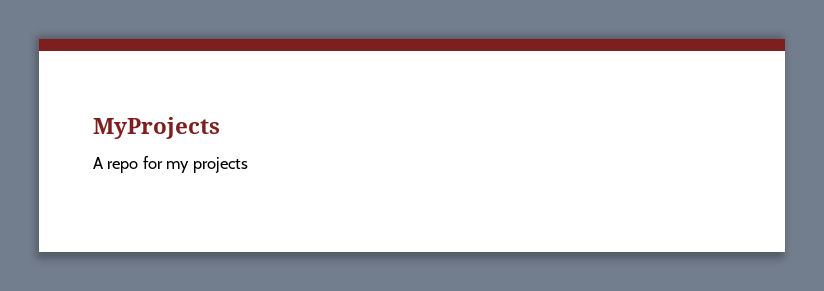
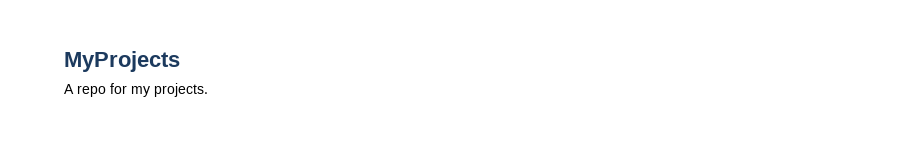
[192,157,248,173] projects -> [154,83,208,97] projects.

